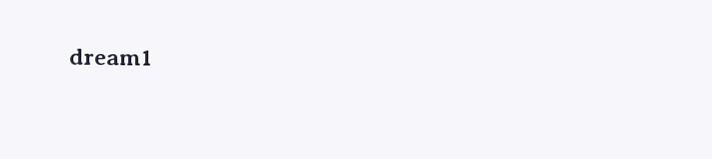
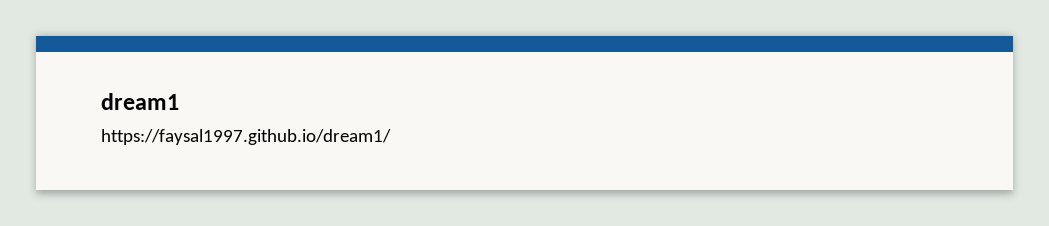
(152, 57) none -> [101,129,391,145] // https://faysal1997.github.io/dream1/

